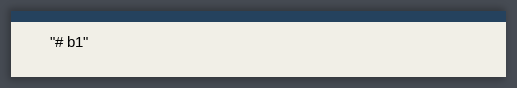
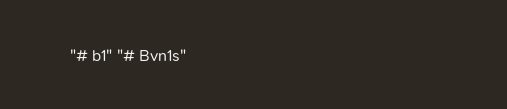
(89, 41) none -> [116,49,186,62] "# Bvn1s"

